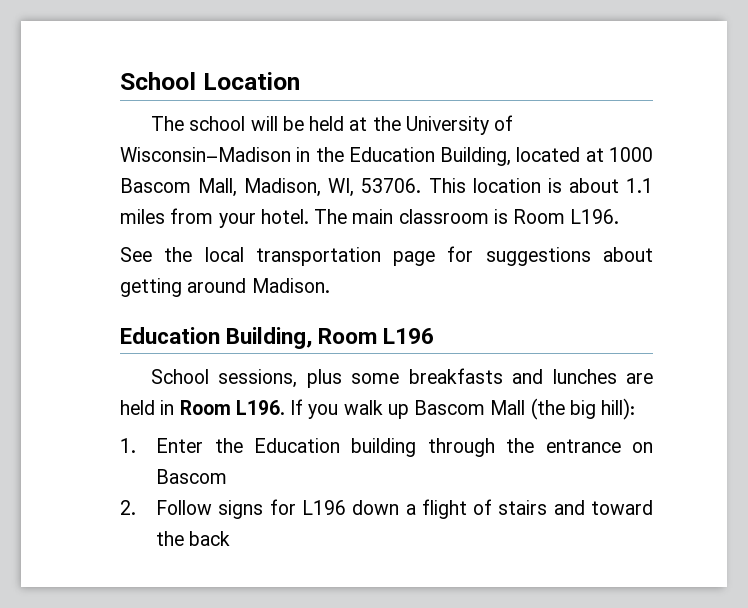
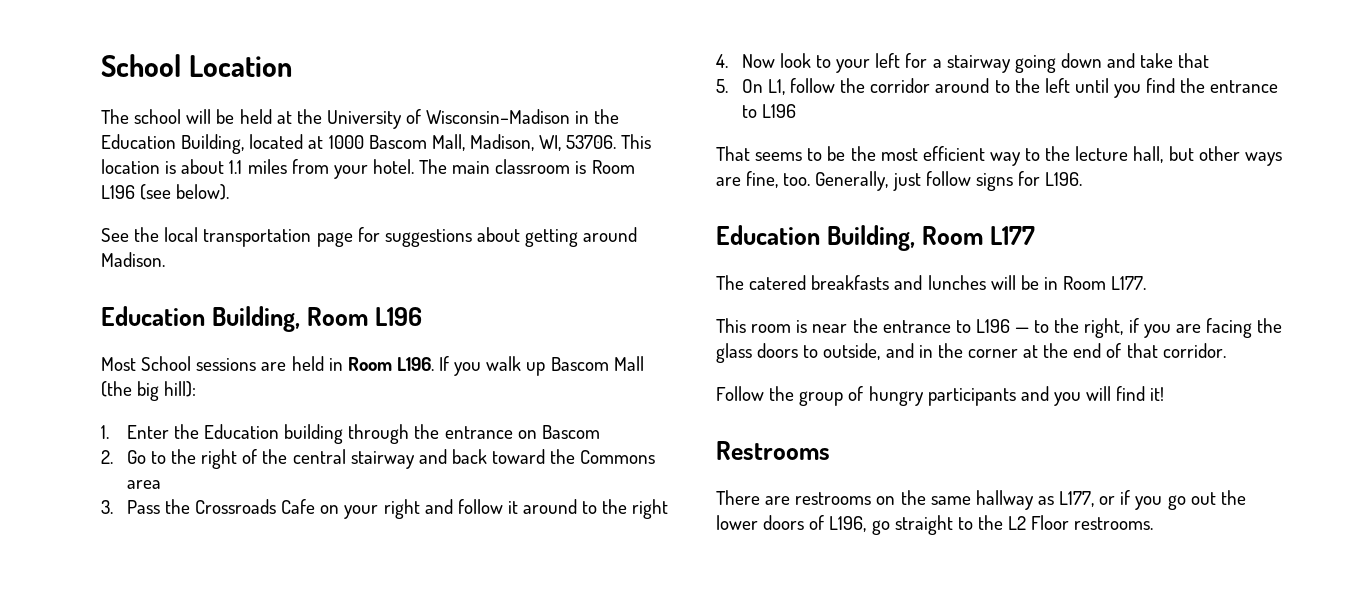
[570,209,620,224] L196. -> [101,184,230,200] L196 (see below).
[150,368,617,388] School sessions, plus some breakfasts and lunches -> [101,356,257,371] Most School sessions
[156,499,653,519] [156,531,231,546] Follow signs for L196 down a flight of stairs and toward the back -> [126,449,656,469] [126,480,161,489] [101,499,669,519] [716,53,1210,73] [716,78,1279,98] [741,104,796,118] [716,146,1282,166] [716,171,1083,191] [716,225,1035,251] [716,275,1147,290] [716,318,1283,338] [716,343,1226,363] [716,386,1165,406] [716,441,830,460] [716,490,1246,510] [716,515,1154,535] Go to the right of the central stairway and back toward the Commons area // 3. Pass the Crossroads Cafe on your right and follow it around to the right // 4. Now look to your left for a stairway going down and take that // 5. On L1, follow the corridor around to the left until you find the entrance to L196 // That seems to be the most efficient way to the lecture hall, but other ways are fine, too. Generally, just follow signs for L196. // Education Building, Room L177 // The catered breakfasts and lunches will be in Room L177. // This room is near the entrance to L196 — to the right, if you are facing the glass doors to outside, and in the corner at the end of that corridor. // Follow the group of hungry participants and you will find it! // Restrooms // There are restrooms on the same hallway as L177, or if you go out the lower doors of L196, go straight to the L2 Floor restrooms.

